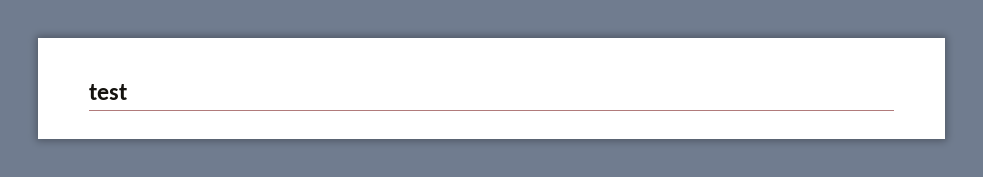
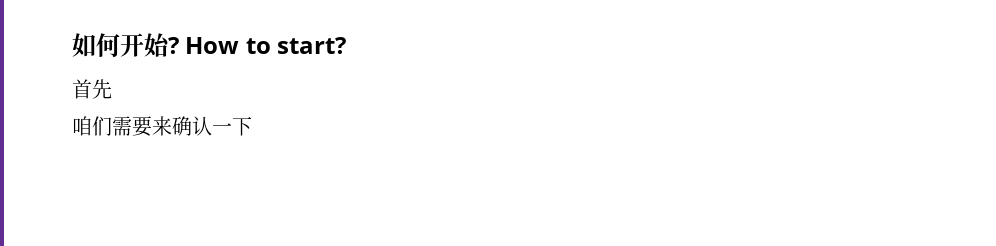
[89,84,127,100] test -> [72,33,347,57] [72,79,112,99] [72,116,252,137] 如何开始? How to start? // 首先 // 咱们需要来确认一下

